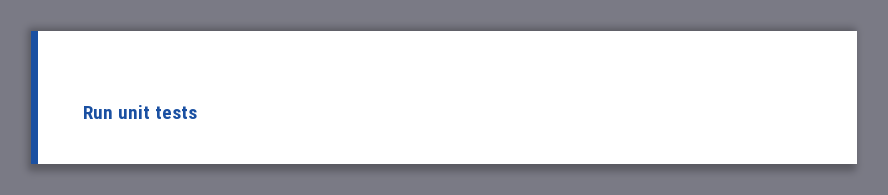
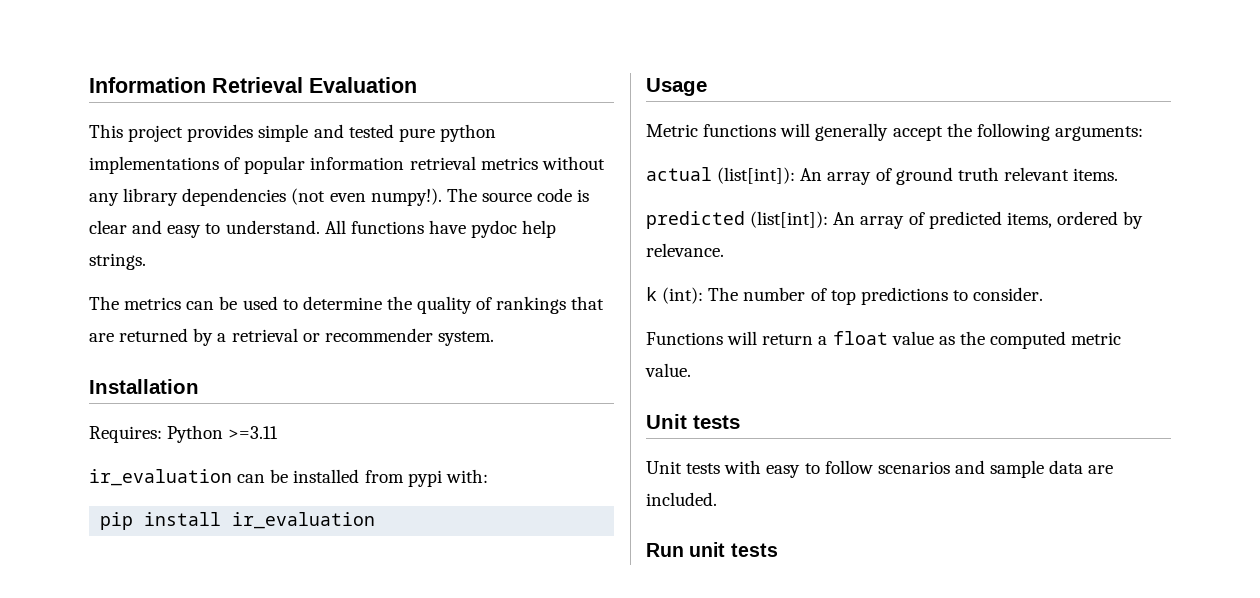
(83, 112) none -> [89,77,417,93] [89,124,496,142] [89,156,605,174] [89,188,590,206] [89,220,557,238] [89,253,146,270] [89,296,605,314] [89,328,494,346] [89,379,199,394] [89,425,279,443] [89,469,488,487] [100,512,376,530] [646,78,707,96] [646,123,1143,141] [646,167,1119,185] [646,211,1144,229] [646,243,724,257] [646,287,1044,305] [646,331,1122,349] [645,363,691,377] [646,414,740,429] [646,460,1114,478] [646,492,717,506] Information Retrieval Evaluation // This project provides simple and tested pure python implementations of popular information retrieval metrics without any library dependencies (not even numpy!). The source code is clear and easy to understand. All functions have pydoc help strings. // The metrics can be used to determine the quality of rankings that are returned by a retrieval or recommender system. // Installation // Requires: Python >=3.11 // ir_evaluation can be installed from pypi with: // pip install ir_evaluation // Usage // Metric functions will generally accept the following arguments: // actual (list[int]): An array of ground truth relevant items. // predicted (list[int]): An array of predicted items, ordered by relevance. // k (int): The number of top predictions to consider. // Functions will return a float value as the computed metric value. // Unit tests // Unit tests with easy to follow scenarios and sample data are included. //

